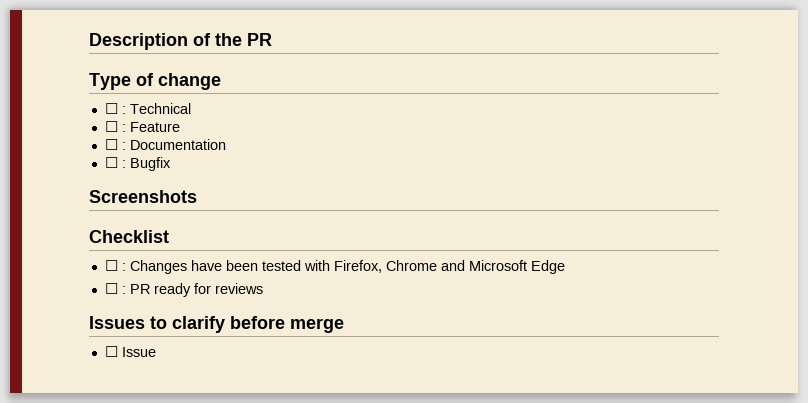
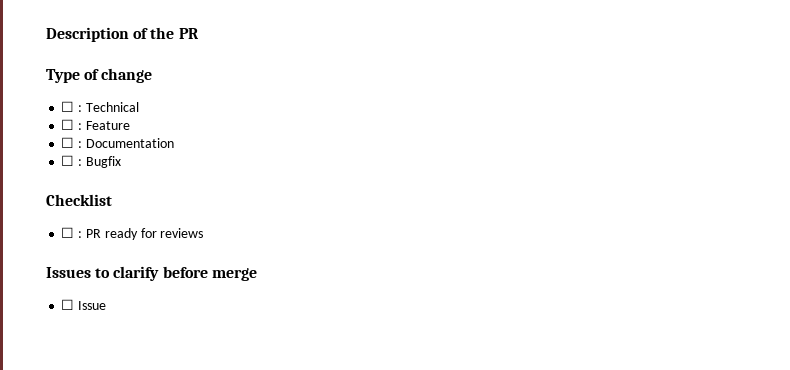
[89,190,197,203] // Screenshots -> (121, 162) none
[104,260,565,274] // ☐ : Changes have been tested with Firefox, Chrome and Microsoft Edge -> (112, 200) none

